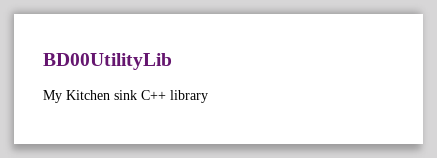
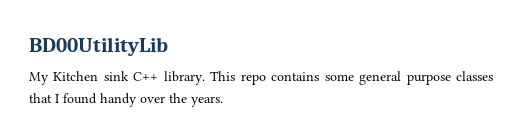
[170,90,208,103] library -> [163,71,493,85] [29,93,223,107] library. This repo contains some general purpose classes that I found handy over the years.

